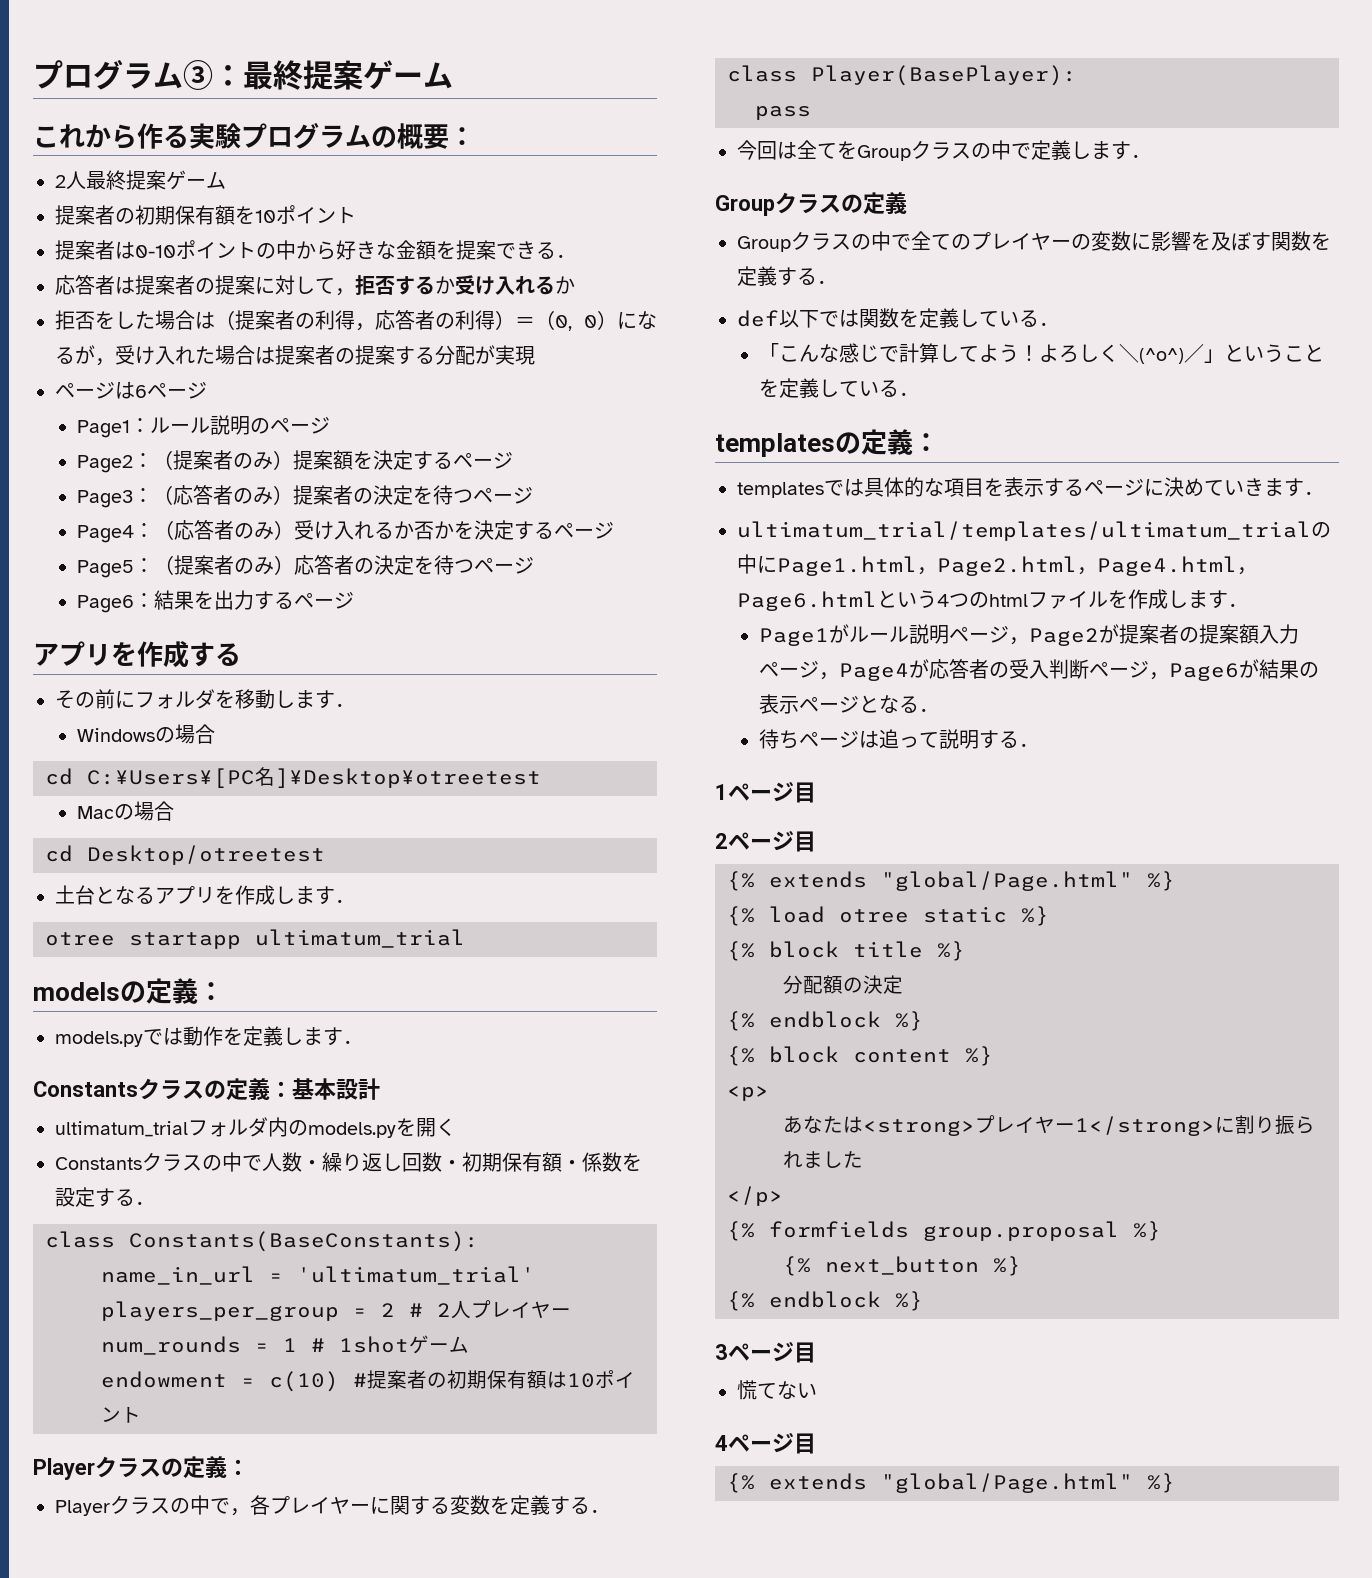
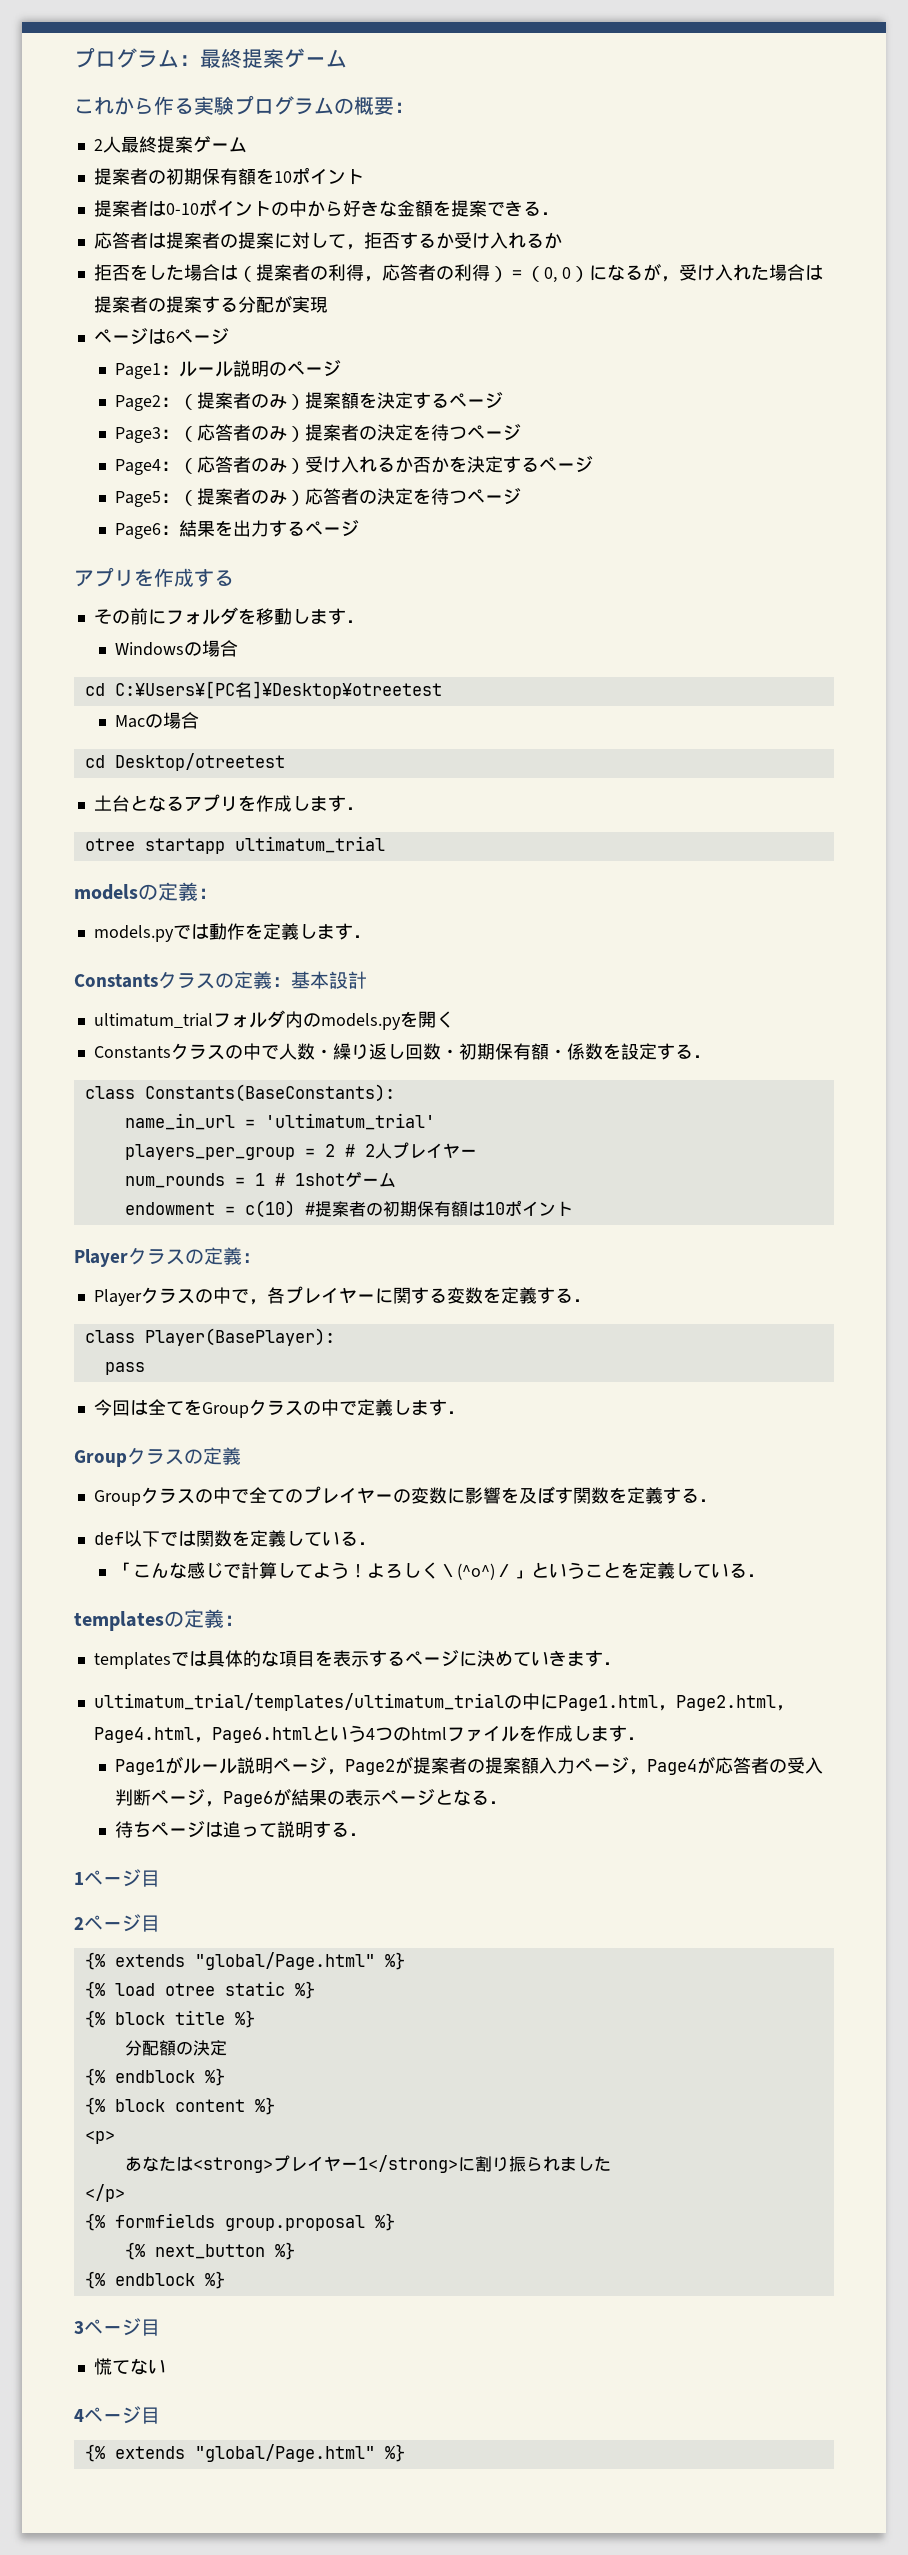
[33,60,213,90] プログラム③ -> [74,48,179,68] プログラム

